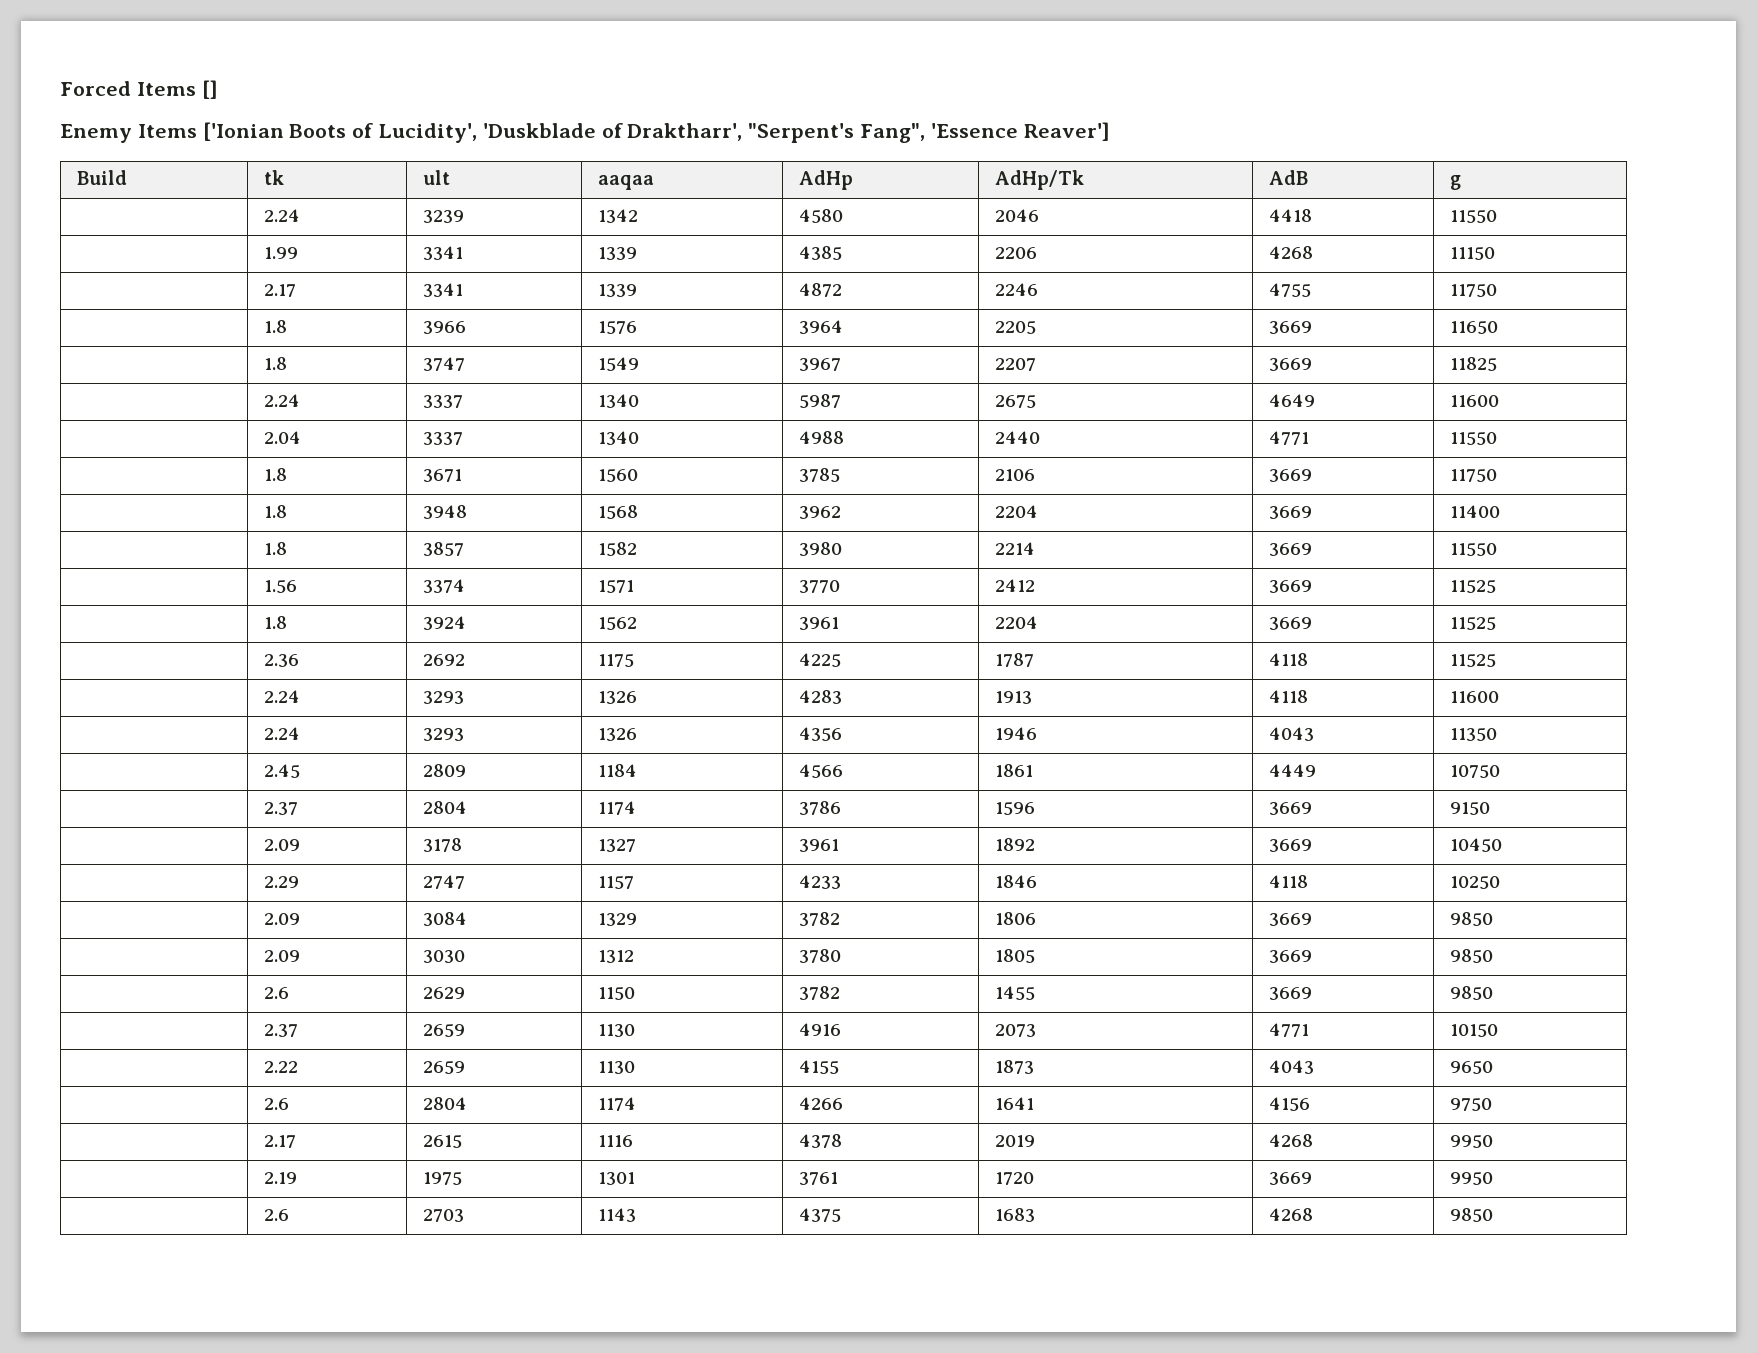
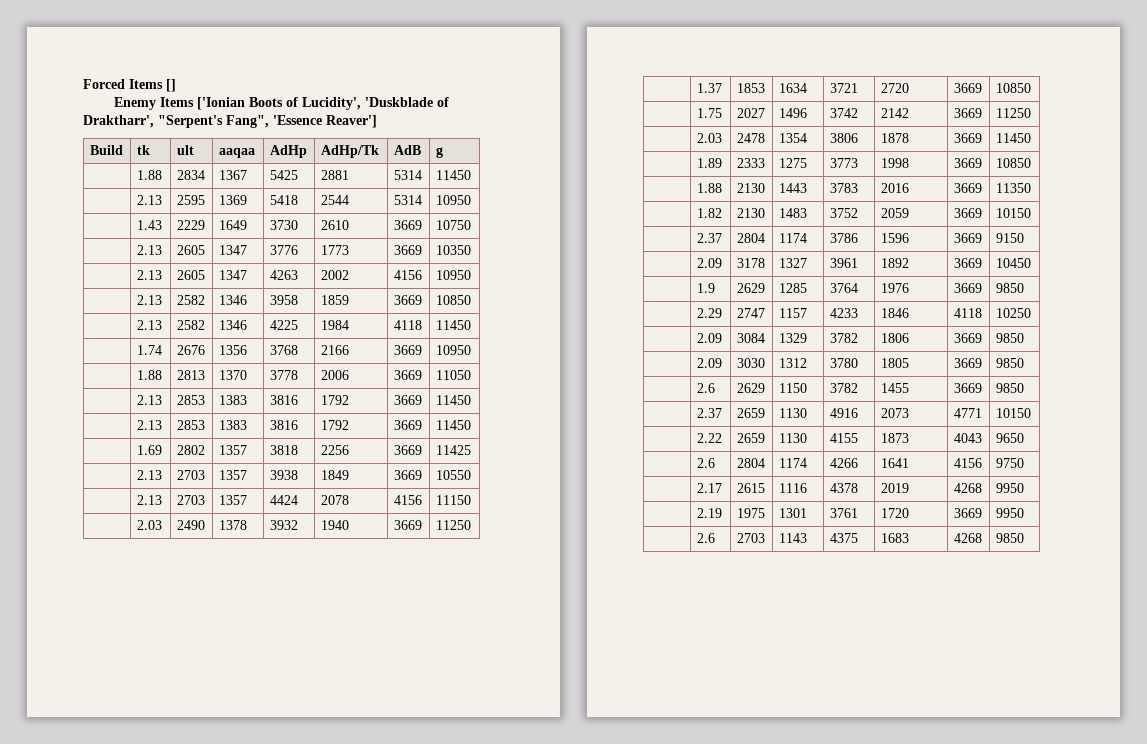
[263,209,300,222] [422,210,464,223] [597,209,638,223] [798,209,843,223] [994,209,1039,222] [1268,209,1312,222] [1449,210,1497,223] [263,247,298,259] [422,246,463,260] [597,247,637,260] [798,246,842,260] [994,247,1037,259] [1268,246,1313,259] [1449,247,1495,260] [263,284,296,297] [422,283,463,297] [597,284,637,297] [798,283,842,297] [994,283,1038,296] [1268,283,1311,297] [1449,284,1497,297] [263,320,287,333] [422,321,466,334] [597,321,637,334] [798,320,843,334] [994,321,1036,334] [1268,321,1312,334] [1449,321,1498,334] [263,357,287,370] [422,357,465,371] [597,357,639,371] [798,358,841,371] [994,358,1036,371] [1268,358,1312,371] [1449,357,1497,371] [263,394,300,407] [422,395,463,408] [597,394,639,408] [798,394,841,408] [994,395,1036,408] [1268,394,1315,407] [1449,395,1499,407] [263,431,301,444] [422,432,463,445] [597,431,639,445] [798,431,844,444] [994,431,1040,444] [1268,431,1309,445] [1449,432,1497,445] [263,468,287,481] [422,469,462,482] [597,469,638,482] [798,468,840,482] [994,469,1035,481] [1268,469,1312,482] [1449,469,1497,482] [263,505,287,518] [422,505,467,519] [597,505,638,519] [798,506,841,519] [994,505,1038,518] [1268,506,1312,519] [1449,505,1500,518] [263,542,287,555] [422,542,464,556] [597,542,637,556] [798,542,842,556] [994,542,1035,555] [1268,543,1312,556] [1449,543,1497,556] [263,580,297,593] [422,579,465,593] [597,580,634,593] [798,580,840,593] [994,579,1035,592] [1268,580,1312,593] [1449,580,1496,593] [263,616,287,629] [422,616,466,630] [597,617,637,630] [798,617,839,630] [994,616,1038,629] [1268,617,1312,630] [1449,617,1496,630] [263,654,299,667] [422,654,465,666] [597,654,634,667] [798,653,841,667] [994,653,1034,667] [1268,653,1308,666] [1449,654,1496,667] [263,690,300,703] [422,691,464,704] [597,691,637,704] [798,690,842,704] [994,691,1032,704] [1268,690,1308,703] [1449,691,1499,703] [263,727,300,740] [422,728,464,741] [597,728,637,741] [798,727,842,741] [994,727,1037,740] [1268,727,1314,741] [1449,728,1497,741] [263,764,300,778] [422,764,466,777] [597,764,637,777] [798,764,843,778] [994,764,1033,777] [1268,764,1316,777] [1449,765,1500,778] 2.24 | 3239 | 1342 | 4580 | 2046 | 4418 | 11550 // | 1.99 | 3341 | 1339 | 4385 | 2206 | 4268 | 11150 // | 2.17 | 3341 | 1339 | 4872 | 2246 | 4755 | 11750 // | 1.8 | 3966 | 1576 | 3964 | 2205 | 3669 | 11650 // | 1.8 | 3747 | 1549 | 3967 | 2207 | 3669 | 11825 // | 2.24 | 3337 | 1340 | 5987 | 2675 | 4649 | 11600 // | 2.04 | 3337 | 1340 | 4988 | 2440 | 4771 | 11550 // | 1.8 | 3671 | 1560 | 3785 | 2106 | 3669 | 11750 // | 1.8 | 3948 | 1568 | 3962 | 2204 | 3669 | 11400 // | 1.8 | 3857 | 1582 | 3980 | 2214 | 3669 | 11550 // | 1.56 | 3374 | 1571 | 3770 | 2412 | 3669 | 11525 // | 1.8 | 3924 | 1562 | 3961 | 2204 | 3669 | 11525 // | 2.36 | 2692 | 1175 | 4225 | 1787 | 4118 | 11525 // | 2.24 | 3293 | 1326 | 4283 | 1913 | 4118 | 11600 // | 2.24 | 3293 | 1326 | 4356 | 1946 | 4043 | 11350 // | 2.45 | 2809 | 1184 | 4566 | 1861 | 4449 | 10750 -> [136,170,162,180] [176,170,205,180] [218,170,247,180] [269,170,298,180] [320,170,349,180] [393,170,422,180] [435,170,471,180] [136,195,162,205] [176,195,205,205] [218,195,247,205] [269,195,298,205] [320,195,349,205] [393,195,422,205] [435,195,471,205] [136,220,162,230] [176,220,205,230] [218,220,247,230] [269,220,298,230] [320,220,349,230] [393,220,422,230] [435,220,471,230] [136,245,162,255] [176,245,205,255] [218,245,247,255] [269,245,298,255] [320,245,349,255] [393,245,422,255] [435,245,471,255] [136,270,162,280] [176,270,205,280] [218,270,247,280] [269,270,298,280] [320,270,349,280] [393,270,422,280] [435,270,471,280] [136,295,162,305] [176,295,205,305] [218,295,247,305] [269,295,298,305] [320,295,349,305] [393,295,422,305] [435,295,471,305] [136,320,162,330] [176,320,205,330] [218,320,247,330] [269,320,298,330] [320,320,349,330] [393,320,422,330] [435,320,471,330] [136,345,162,355] [176,345,205,355] [218,345,247,355] [269,345,298,355] [320,345,349,355] [393,345,422,355] [435,345,471,355] [136,370,162,380] [176,370,205,380] [218,370,247,380] [269,370,298,380] [320,370,349,380] [393,370,422,380] [435,370,471,380] [136,395,162,405] [176,395,205,405] [218,395,247,405] [269,395,298,405] [320,395,349,405] [393,395,422,405] [435,395,471,405] [136,420,162,430] [176,420,205,430] [218,420,247,430] [269,420,298,430] [320,420,349,430] [393,420,422,430] [435,420,471,430] [136,445,162,455] [176,445,205,455] [218,445,247,455] [269,445,298,455] [320,445,349,455] [393,445,422,455] [435,445,471,455] [136,470,162,480] [176,470,205,480] [218,470,247,480] [269,470,298,480] [320,470,349,480] [393,470,422,480] [435,470,471,480] [136,495,162,505] [176,495,205,505] [218,495,247,505] [269,495,298,505] [320,495,349,505] [393,495,422,505] [435,495,471,505] [136,520,162,530] [176,520,205,530] [218,520,247,530] [269,520,298,530] [320,520,349,530] [393,520,422,530] [435,520,471,530] [696,83,722,93] [736,83,765,93] [778,83,807,93] [829,83,858,93] [880,83,909,93] [953,83,982,93] [995,83,1031,93] [696,108,722,118] [736,108,765,118] [778,108,807,118] [829,108,858,118] [880,108,909,118] [953,108,982,118] [995,108,1031,118] [696,133,722,143] [736,133,765,143] [778,133,807,143] [829,133,858,143] [880,133,909,143] [953,133,982,143] [995,133,1031,143] [696,158,722,168] [736,158,765,168] [778,158,807,168] [829,158,858,168] [880,158,909,168] [953,158,982,168] [995,158,1031,168] [696,183,722,193] [736,183,765,193] [778,183,807,193] [829,183,858,193] [880,183,909,193] [953,183,982,193] [995,183,1031,193] [696,208,722,218] [736,208,765,218] [778,208,807,218] [829,208,858,218] [880,208,909,218] [953,208,982,218] [995,208,1031,218] 1.88 | 2834 | 1367 | 5425 | 2881 | 5314 | 11450 // | 2.13 | 2595 | 1369 | 5418 | 2544 | 5314 | 10950 // | 1.43 | 2229 | 1649 | 3730 | 2610 | 3669 | 10750 // | 2.13 | 2605 | 1347 | 3776 | 1773 | 3669 | 10350 // | 2.13 | 2605 | 1347 | 4263 | 2002 | 4156 | 10950 // | 2.13 | 2582 | 1346 | 3958 | 1859 | 3669 | 10850 // | 2.13 | 2582 | 1346 | 4225 | 1984 | 4118 | 11450 // | 1.74 | 2676 | 1356 | 3768 | 2166 | 3669 | 10950 // | 1.88 | 2813 | 1370 | 3778 | 2006 | 3669 | 11050 // | 2.13 | 2853 | 1383 | 3816 | 1792 | 3669 | 11450 // | 2.13 | 2853 | 1383 | 3816 | 1792 | 3669 | 11450 // | 1.69 | 2802 | 1357 | 3818 | 2256 | 3669 | 11425 // | 2.13 | 2703 | 1357 | 3938 | 1849 | 3669 | 10550 // | 2.13 | 2703 | 1357 | 4424 | 2078 | 4156 | 11150 // | 2.03 | 2490 | 1378 | 3932 | 1940 | 3669 | 11250 // | 1.37 | 1853 | 1634 | 3721 | 2720 | 3669 | 10850 // | 1.75 | 2027 | 1496 | 3742 | 2142 | 3669 | 11250 // | 2.03 | 2478 | 1354 | 3806 | 1878 | 3669 | 11450 // | 1.89 | 2333 | 1275 | 3773 | 1998 | 3669 | 10850 // | 1.88 | 2130 | 1443 | 3783 | 2016 | 3669 | 11350 // | 1.82 | 2130 | 1483 | 3752 | 2059 | 3669 | 10150
(1502, 845) none -> [696,283,715,293] [736,283,765,293] [778,283,807,293] [829,283,858,293] [880,283,909,293] [953,283,982,293] [995,283,1024,293] // | 1.9 | 2629 | 1285 | 3764 | 1976 | 3669 | 9850

